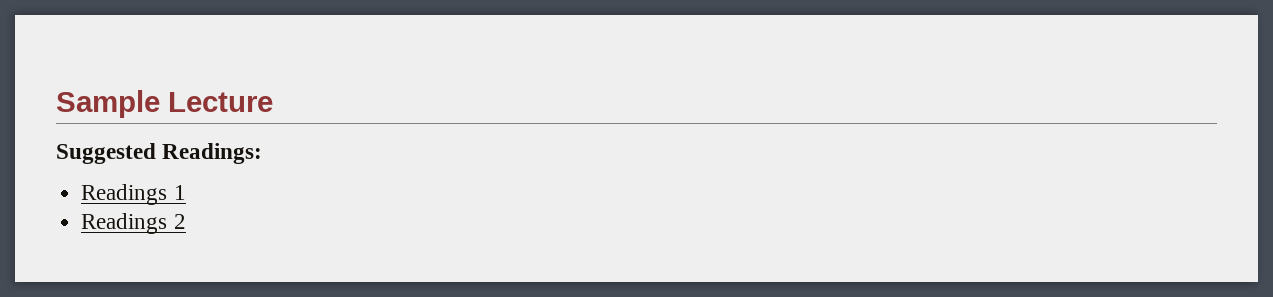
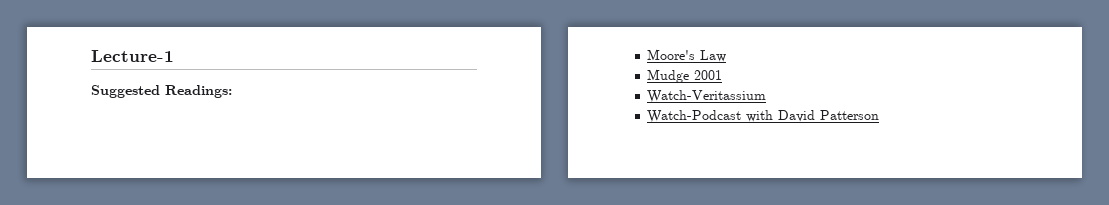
[56,90,273,118] Sample Lecture -> [91,50,174,62] Lecture-1
[81,184,186,205] [81,213,186,234] Readings 1 // Readings 2 -> [647,49,727,62] [647,69,723,83] [647,90,767,103] [647,110,880,123] Moore's Law // Mudge 2001 // Watch-Veritassium // Watch-Podcast with David Patterson

